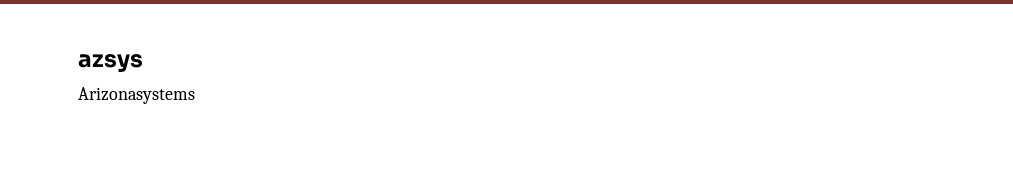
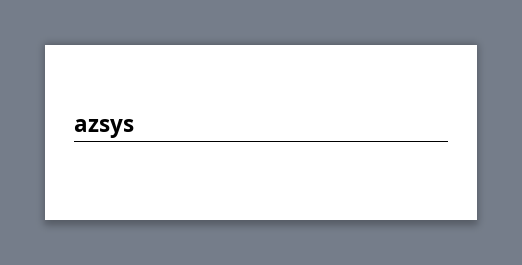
[78,87,195,104] // Arizonasystems -> (134, 128) none

